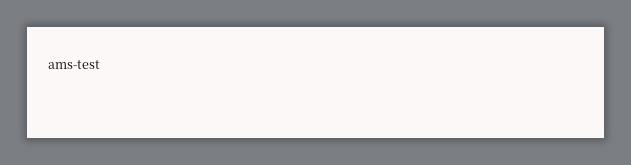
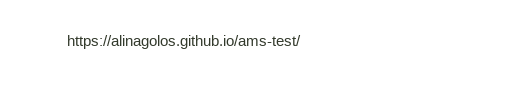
[48,60,100,69] ams-test -> [67,35,301,49] https://alinagolos.github.io/ams-test/

